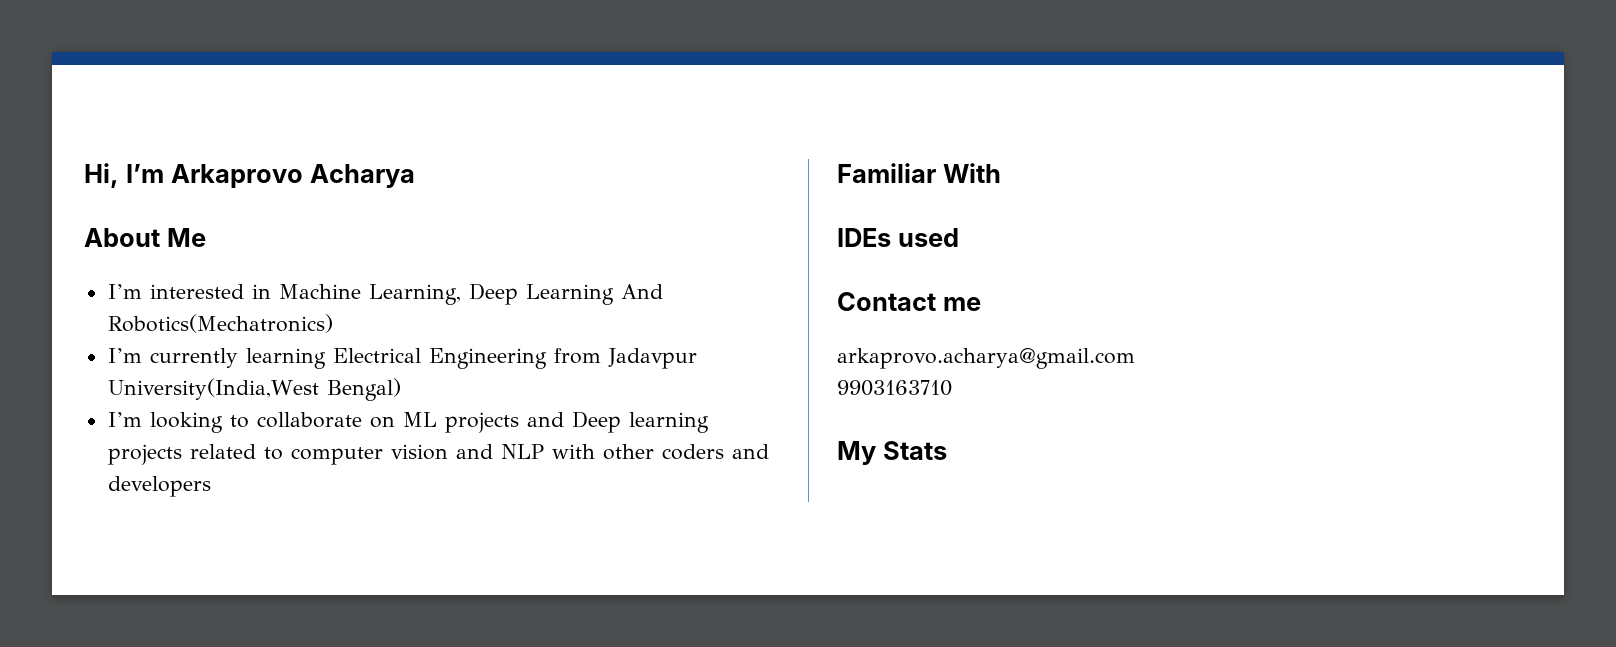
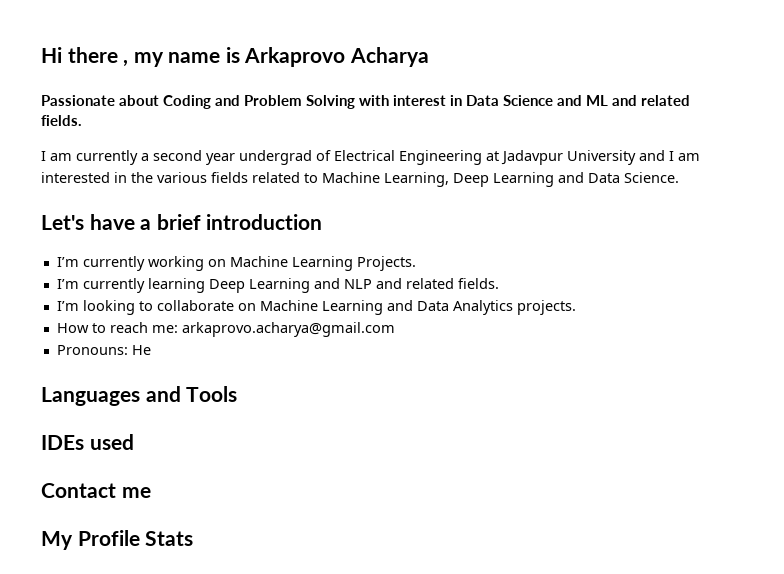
[84,163,415,188] [84,228,206,247] [107,283,663,305] [107,314,333,333] [107,348,697,369] [107,378,401,401] Hi, I’m Arkaprovo Acharya // About Me // I’m interested in Machine Learning, Deep Learning And Robotics(Mechatronics) // I’m currently learning Electrical Engineering from Jadavpur University(India,West Bengal) -> [41,47,429,67] [41,95,690,109] [41,115,82,126] [41,150,700,165] [41,172,679,187] [41,214,323,230] [56,256,416,271] [56,278,499,293] Hi there , my name is Arkaprovo Acharya // Passionate about Coding and Problem Solving with interest in Data Science and ML and related fields. // I am currently a second year undergrad of Electrical Engineering at Jadavpur University and I am interested in the various fields related to Machine Learning, Deep Learning and Data Science. // Let's have a brief introduction // I’m currently working on Machine Learning Projects. // I’m currently learning Deep Learning and NLP and related fields.
[402,411,709,433] [107,444,769,465] [107,476,211,497] [837,163,1001,183] ML projects and Deep learning projects related to computer vision and NLP with other coders and developers // Familiar With -> [259,300,576,315] [56,322,395,337] [56,345,151,355] [41,386,238,406] Machine Learning and Data Analytics projects. // How to reach me: arkaprovo.acharya@gmail.com // Pronouns: He // Languages and Tools
[837,348,1135,369] [837,380,952,396] // arkaprovo.acharya@gmail.com // 9903163710 -> (151, 492) none
(876, 453) none -> [77,530,140,546] Profile

